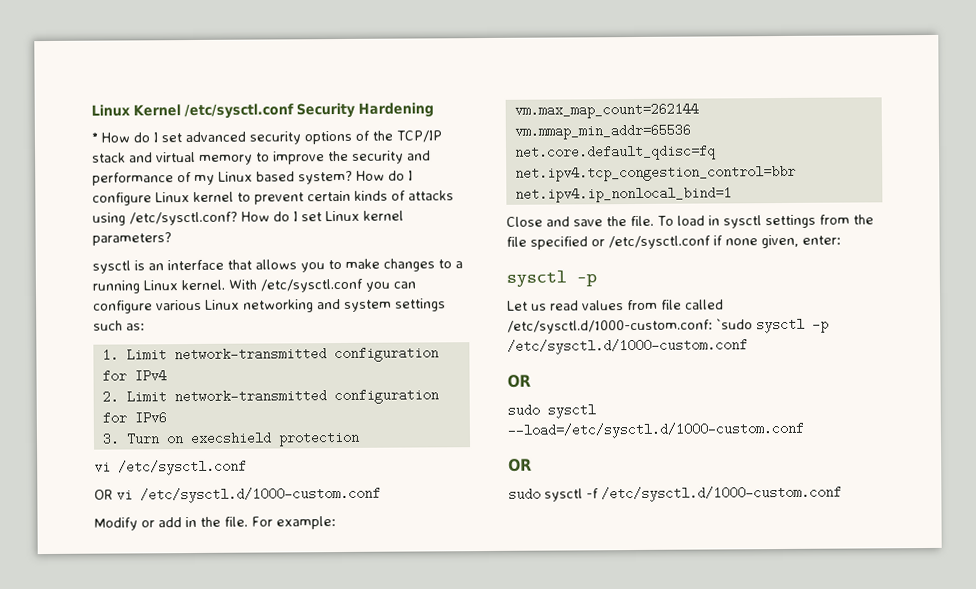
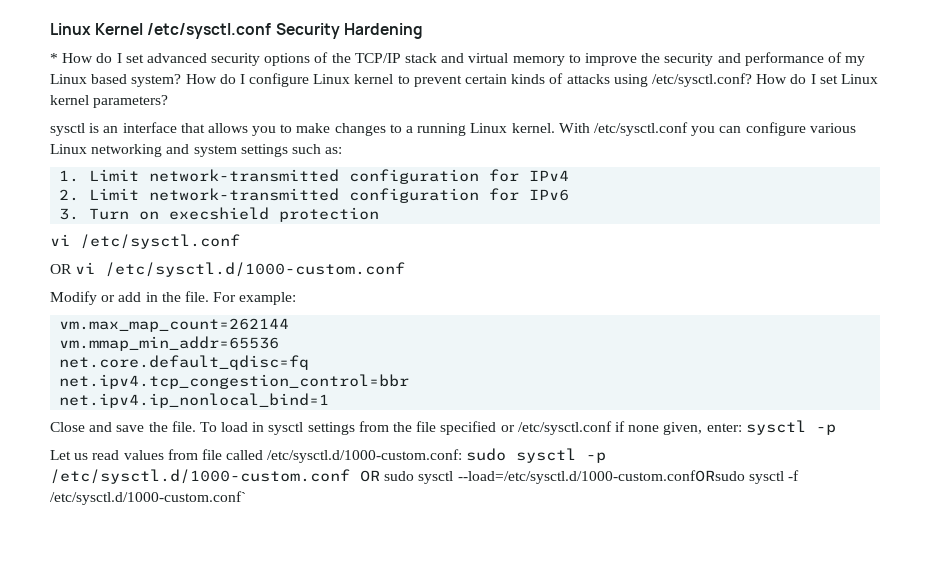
(841, 240) // -> (742, 427) none
[716,318,753,330] `sudo -> [466,448,507,461] sudo
[507,374,531,388] [507,403,596,419] [507,421,804,439] [508,458,532,472] [508,487,541,501] // OR // sudo sysctl --load=/etc/sysctl.d/1000-custom.conf // OR // sudo -> [360,470,745,484] OR sudo sysctl --load=/etc/sysctl.d/1000-custom.confORsudo
[601,485,842,503] /etc/sysctl.d/1000-custom.conf -> [50,491,246,505] /etc/sysctl.d/1000-custom.conf`

